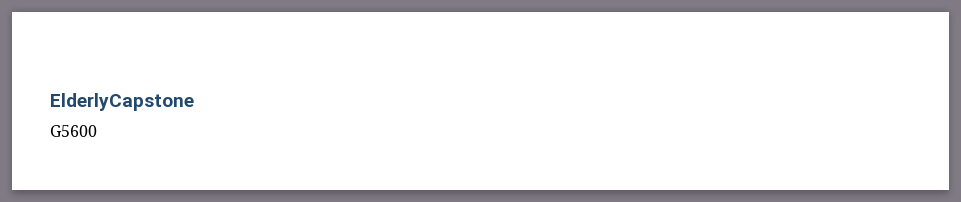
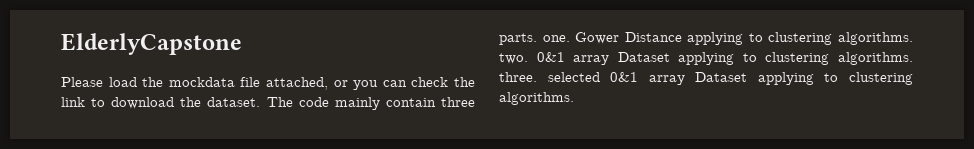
[50,125,97,137] G5600 -> [61,77,476,90] [61,97,475,110] [499,32,913,45] [499,52,913,65] [499,72,913,85] [499,92,574,105] Please load the mockdata file attached, or you can check the link to download the dataset. The code mainly contain three parts. one. Gower Distance applying to clustering algorithms. two. 0&1 array Dataset applying to clustering algorithms. three. selected 0&1 array Dataset applying to clustering algorithms.

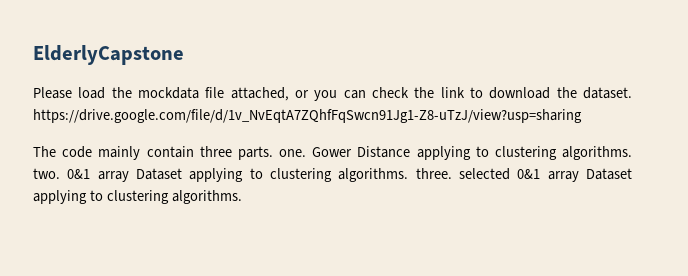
(261, 102) none -> [33,109,582,123] https://drive.google.com/file/d/1v_NvEqtA7ZQhfFqSwcn91Jg1-Z8-uTzJ/view?usp=sharing //

